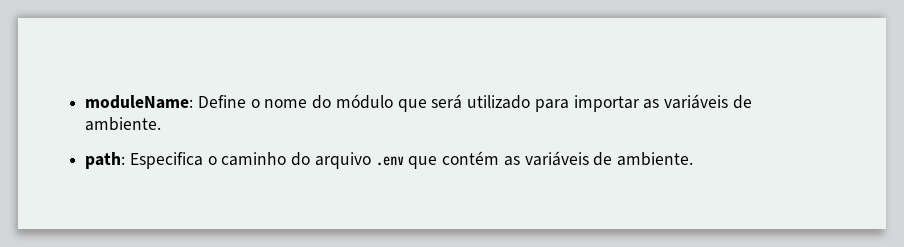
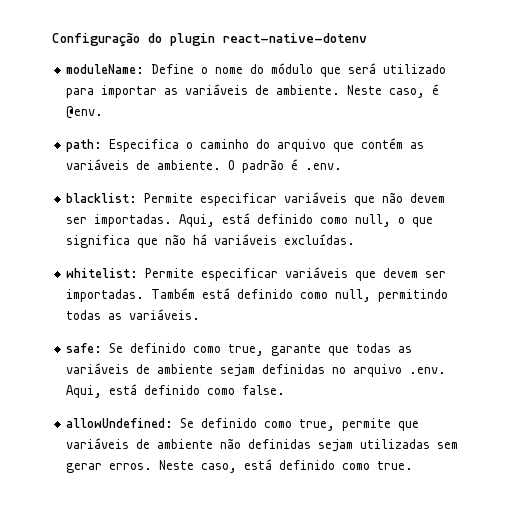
(85, 102) none -> [52,32,367,47] Configuração do plugin react-native-dotenv //
(162, 124) none -> [347,84,440,98] [66,106,104,119] Neste caso, é @env.
[375,156,404,166] .env -> (327, 145) none
(693, 159) none -> [228,159,343,173] [66,192,446,206] [66,213,434,227] [66,234,356,248] [66,267,447,281] [66,288,449,302] [66,309,201,320] [66,343,413,356] [66,363,447,377] [66,384,286,398] [66,418,420,431] [66,438,459,452] [66,459,414,473] O padrão é .env. // blacklist: Permite especificar variáveis que não devem ser importadas. Aqui, está definido como null, o que significa que não há variáveis excluídas. // whitelist: Permite especificar variáveis que devem ser importadas. Também está definido como null, permitindo todas as variáveis. // safe: Se definido como true, garante que todas as variáveis de ambiente sejam definidas no arquivo .env. Aqui, está definido como false. // allowUndefined: Se definido como true, permite que variáveis de ambiente não definidas sejam utilizadas sem gerar erros. Neste caso, está definido como true.

